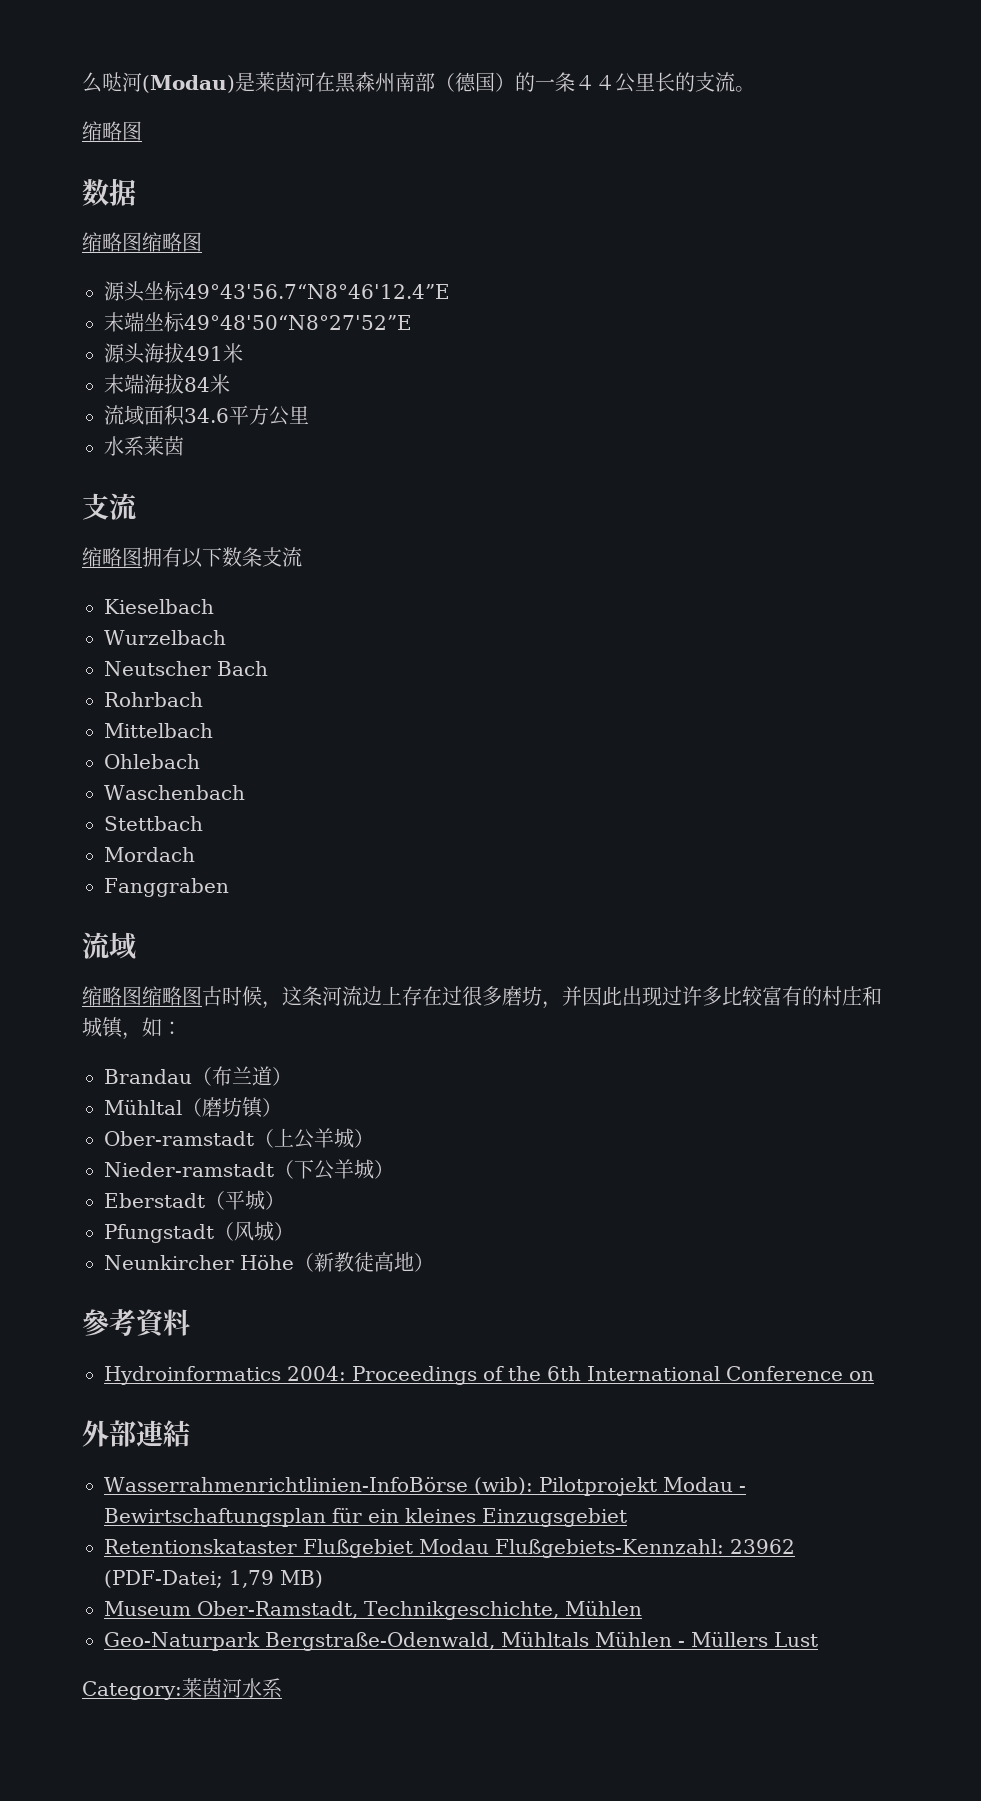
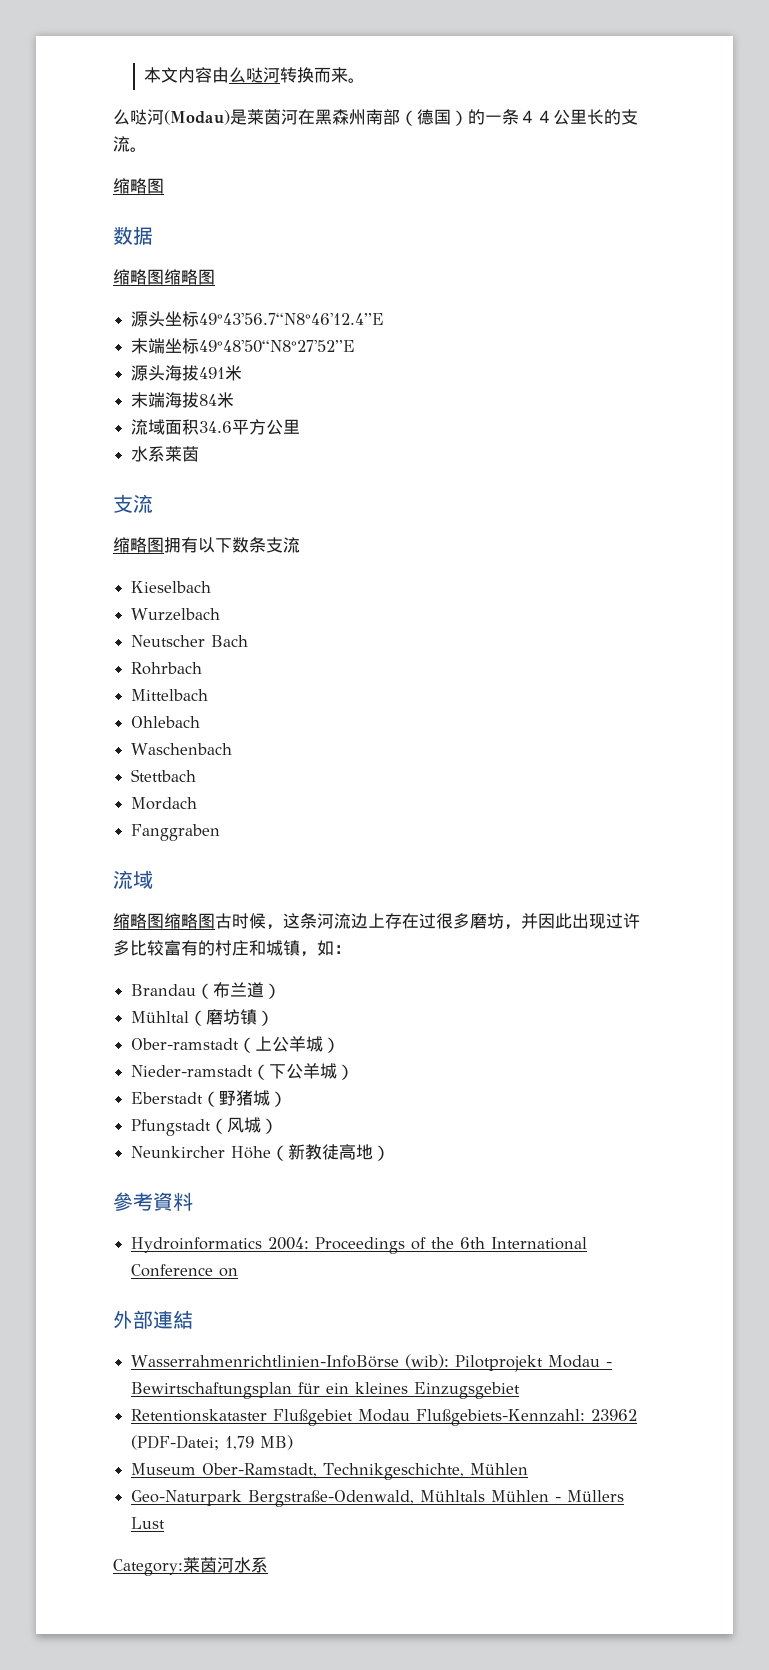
(82, 82) none -> [144,67,366,83] 本文内容由么哒河转换而来。 //
[225,1190,245,1210] 平 -> [219,1090,254,1106] 野猪

